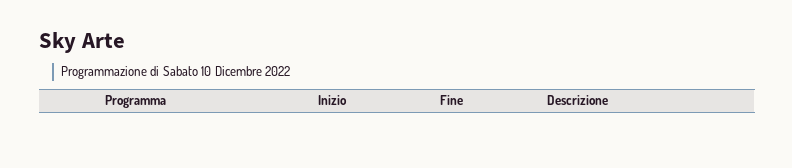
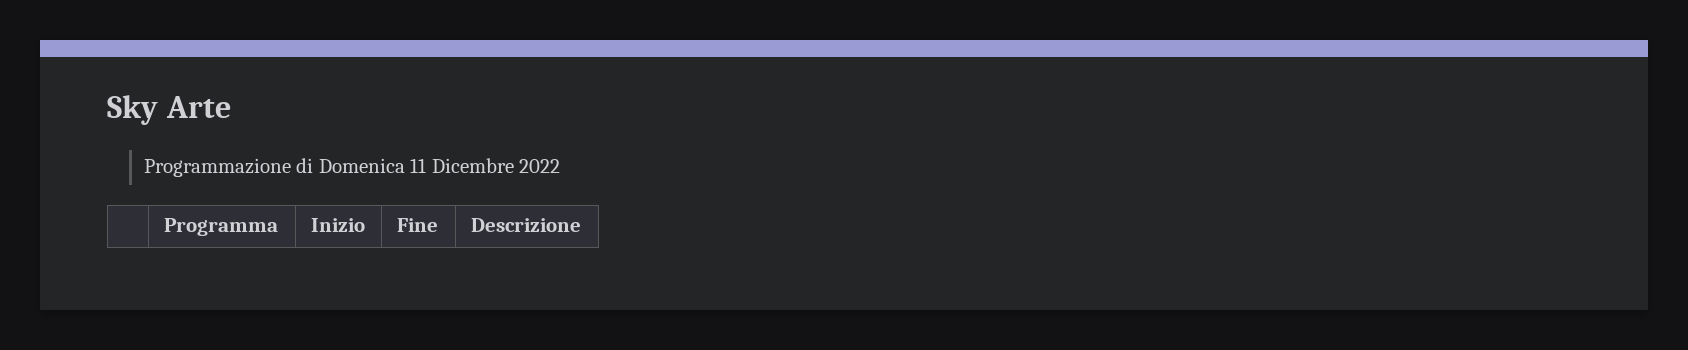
[162,66,212,76] Sabato 10 -> [318,158,427,173] Domenica 11

